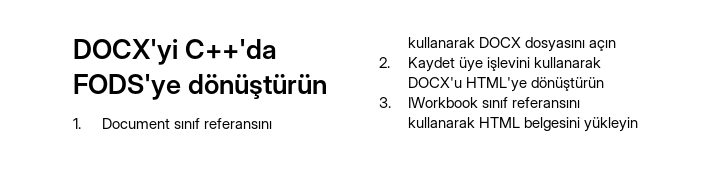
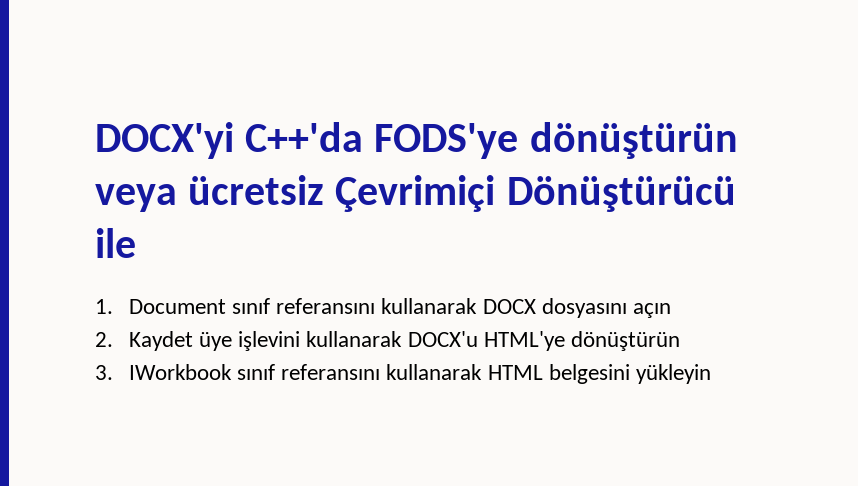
(328, 86) none -> [95,175,736,212] [95,228,136,258] veya ücretsiz Çevrimiçi Dönüştürücü ile

